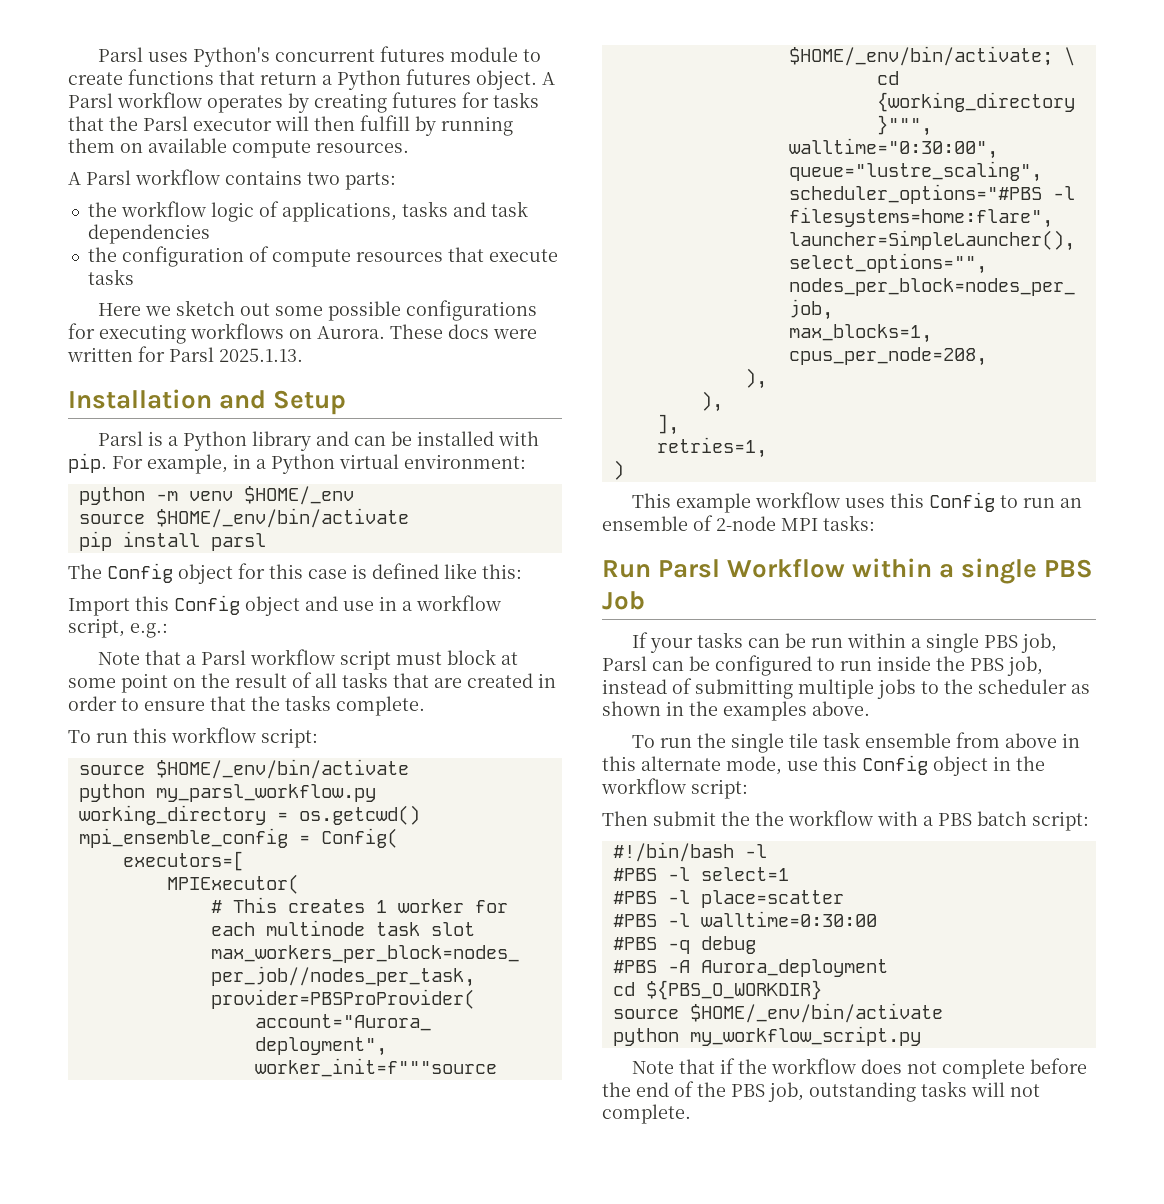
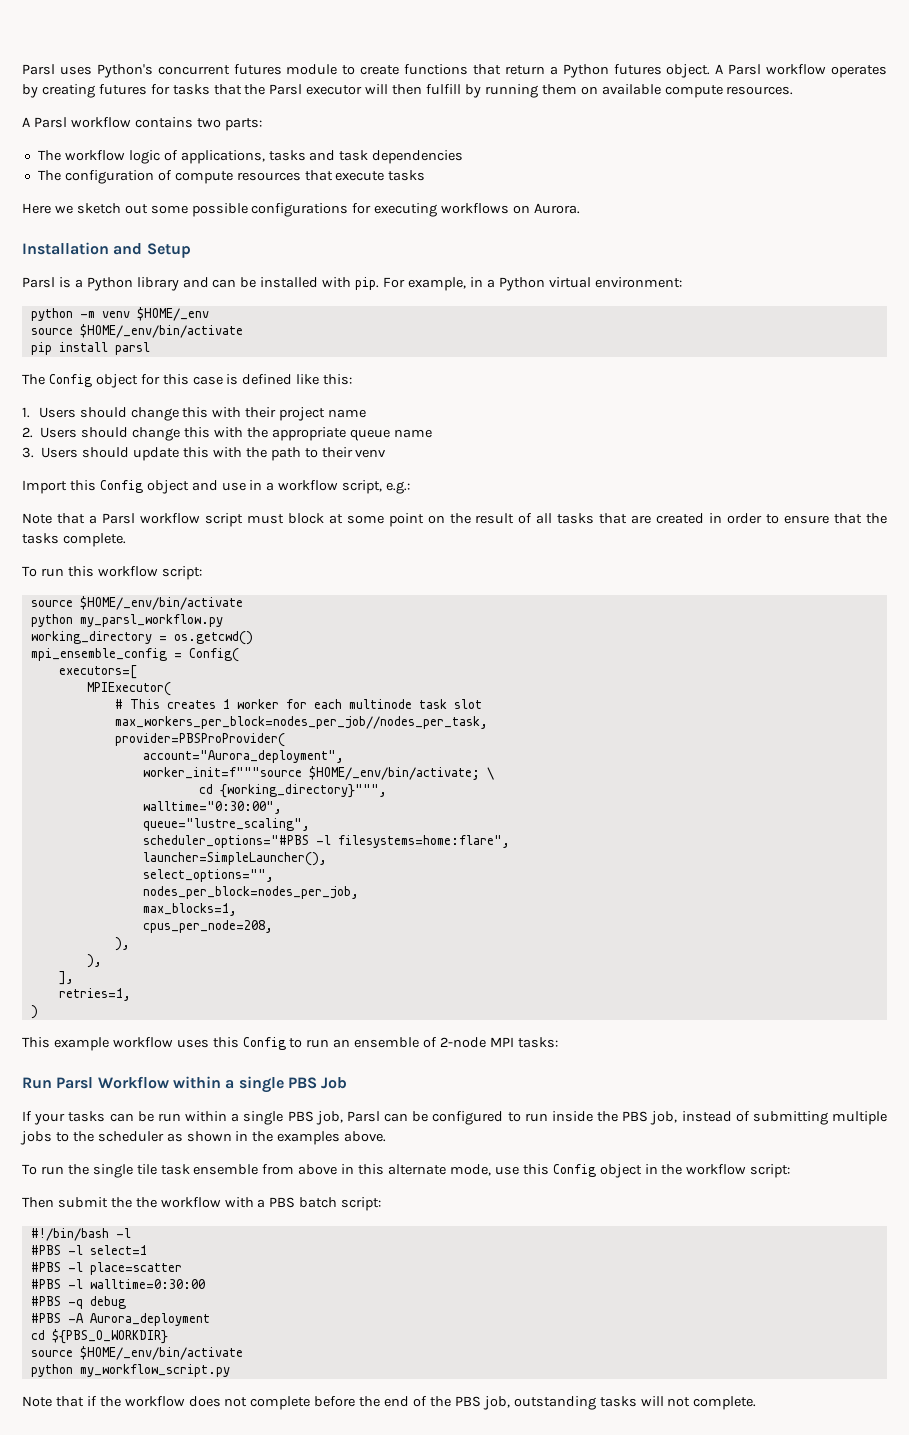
[87,202,117,217] the -> [37,150,61,161] The
[87,247,117,262] the -> [37,170,61,181] The
[390,324,537,339] [67,346,303,362] These docs were written for Parsl 2025.1.13. -> (581, 208) none
(522, 571) none -> [22,407,367,421] [22,427,432,441] [22,447,387,461] // 1. Users should change this with their project name // 2. Users should change this with the appropriate queue name // 3. Users should update this with the path to their venv

